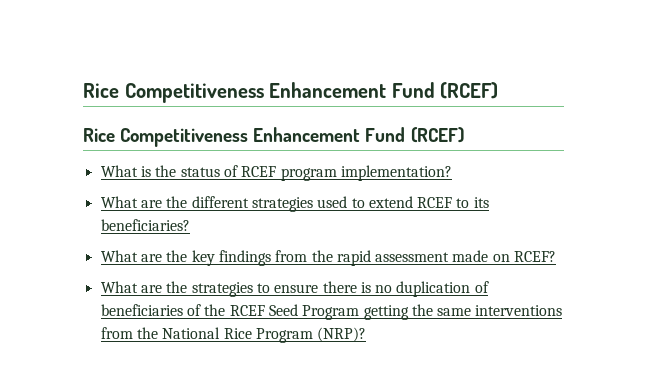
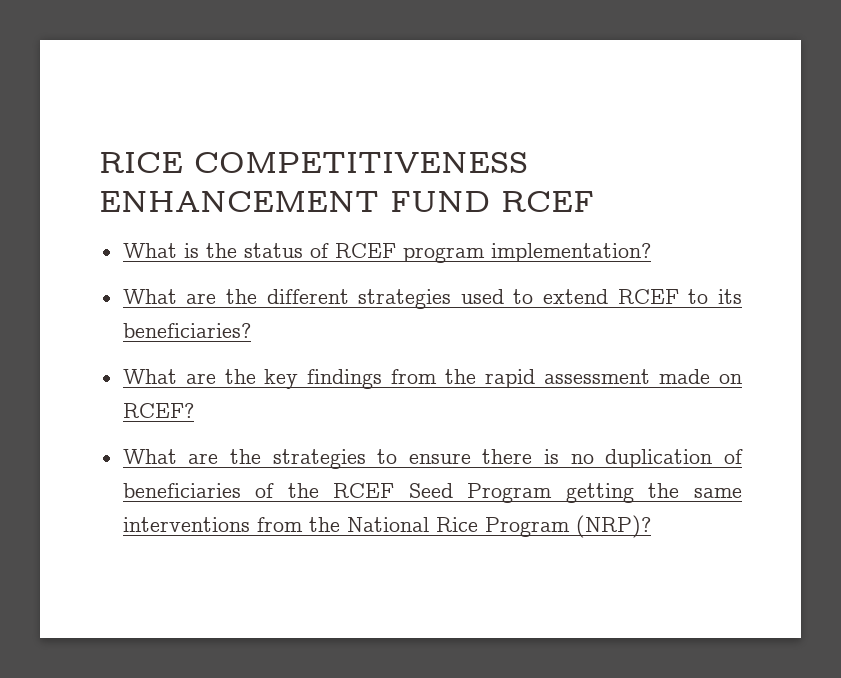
[83,82,499,103] [83,127,464,147] Rice Competitiveness Enhancement Fund (RCEF) // Rice Competitiveness Enhancement Fund (RCEF) -> [99,152,528,173] [99,191,594,212] RICE COMPETITIVENESS ENHANCEMENT FUND RCEF

